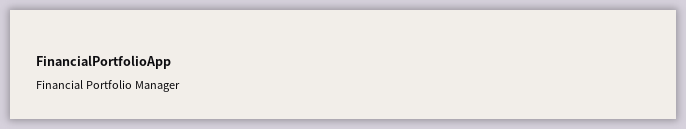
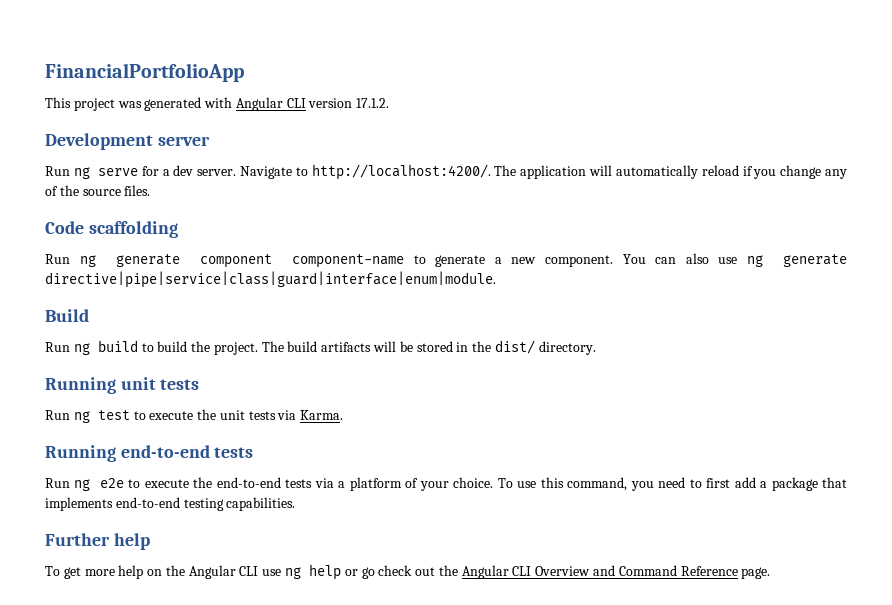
[36,80,180,92] Financial Portfolio Manager -> [45,97,390,111] [45,133,210,150] [45,164,847,180] [45,185,151,196] [45,221,178,238] [45,253,848,268] [45,271,496,288] [45,309,89,322] [45,340,596,355] [45,377,200,394] [45,409,344,423] [45,445,254,462] [45,477,847,491] [45,497,296,511] [45,533,150,550] [45,564,771,580] This project was generated with Angular CLI version 17.1.2. // Development server // Run ng serve for a dev server. Navigate to http://localhost:4200/. The application will automatically reload if you change any of the source files. // Code scaffolding // Run ng generate component component-name to generate a new component. You can also use ng generate directive|pipe|service|class|guard|interface|enum|module. // Build // Run ng build to build the project. The build artifacts will be stored in the dist/ directory. // Running unit tests // Run ng test to execute the unit tests via Karma. // Running end-to-end tests // Run ng e2e to execute the end-to-end tests via a platform of your choice. To use this command, you need to first add a package that implements end-to-end testing capabilities. // Further help // To get more help on the Angular CLI use ng help or go check out the Angular CLI Overview and Command Reference page.

